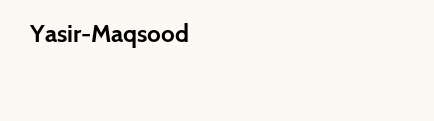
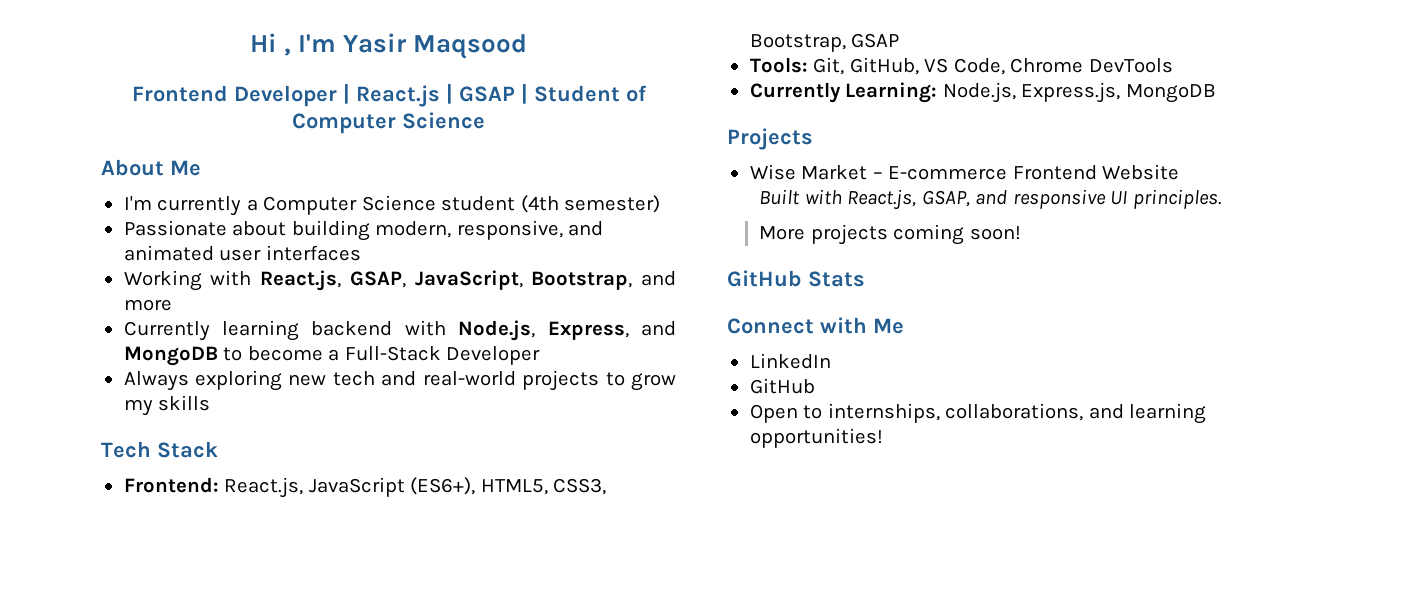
[29,23,189,48] Yasir-Maqsood -> [249,33,528,59] [131,84,647,107] [292,112,485,134] [101,159,201,176] [123,195,661,216] [123,220,604,241] [123,245,361,261] [123,270,677,291] [123,299,172,311] [123,320,676,341] [123,346,541,366] [123,370,677,391] [123,395,211,416] [101,441,218,458] [123,477,607,498] [749,33,900,52] [749,57,1173,75] [749,82,1216,103] [727,128,813,150] [749,164,1180,180] [758,189,1221,210] [758,224,1021,245] [727,270,865,287] [727,317,904,334] [749,353,831,369] [749,378,815,394] [749,403,1207,424] [749,428,883,448] Hi , I'm Yasir Maqsood // Frontend Developer | React.js | GSAP | Student of Computer Science // About Me // I'm currently a Computer Science student (4th semester) // Passionate about building modern, responsive, and animated user interfaces // Working with React.js, GSAP, JavaScript, Bootstrap, and more // Currently learning backend with Node.js, Express, and MongoDB to become a Full-Stack Developer // Always exploring new tech and real-world projects to grow my skills // Tech Stack // Frontend: React.js, JavaScript (ES6+), HTML5, CSS3, Bootstrap, GSAP // Tools: Git, GitHub, VS Code, Chrome DevTools // Currently Learning: Node.js, Express.js, MongoDB // Projects // Wise Market – E-commerce Frontend Website // Built with React.js, GSAP, and responsive UI principles. // More projects coming soon! // GitHub Stats // Connect with Me // LinkedIn // GitHub // Open to internships, collaborations, and learning opportunities!

